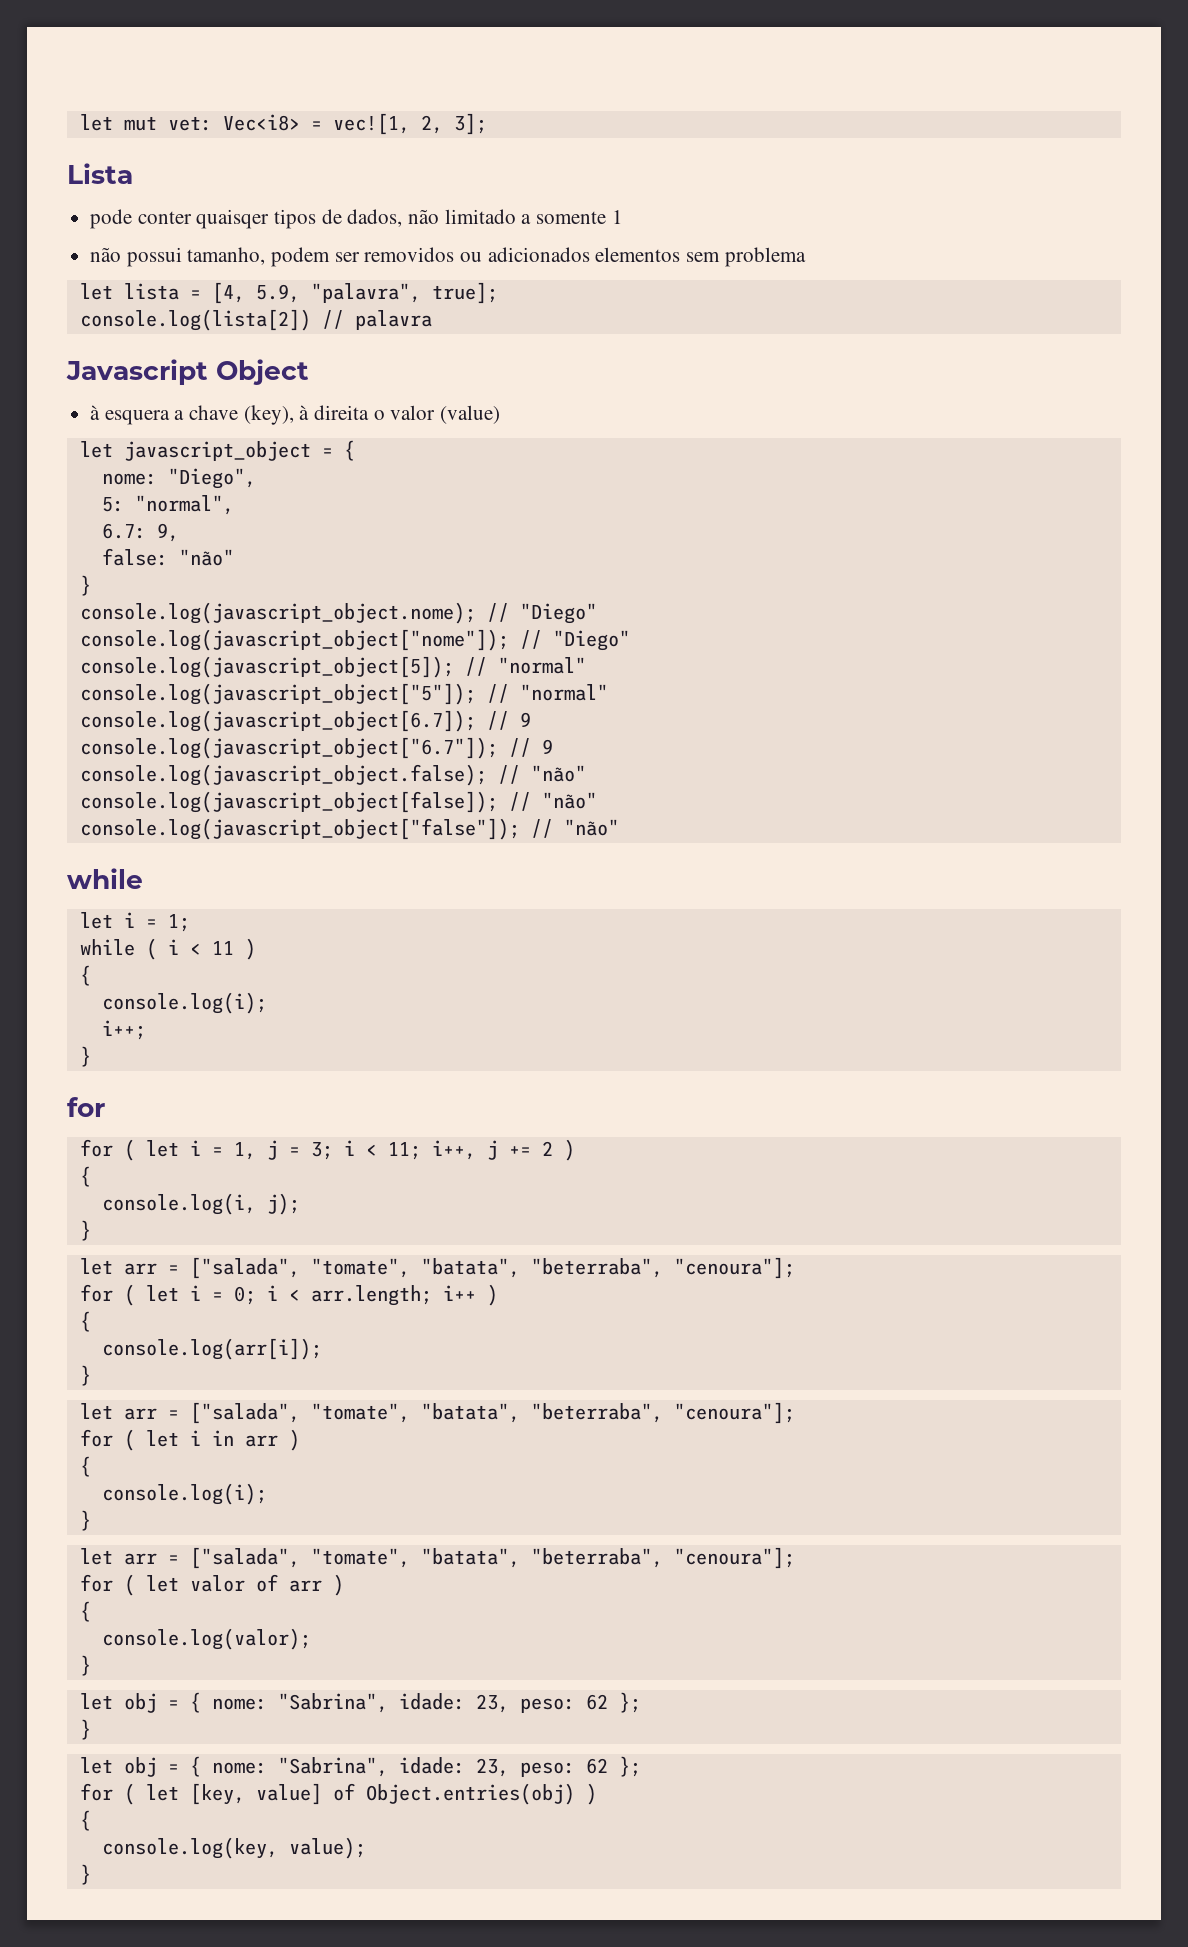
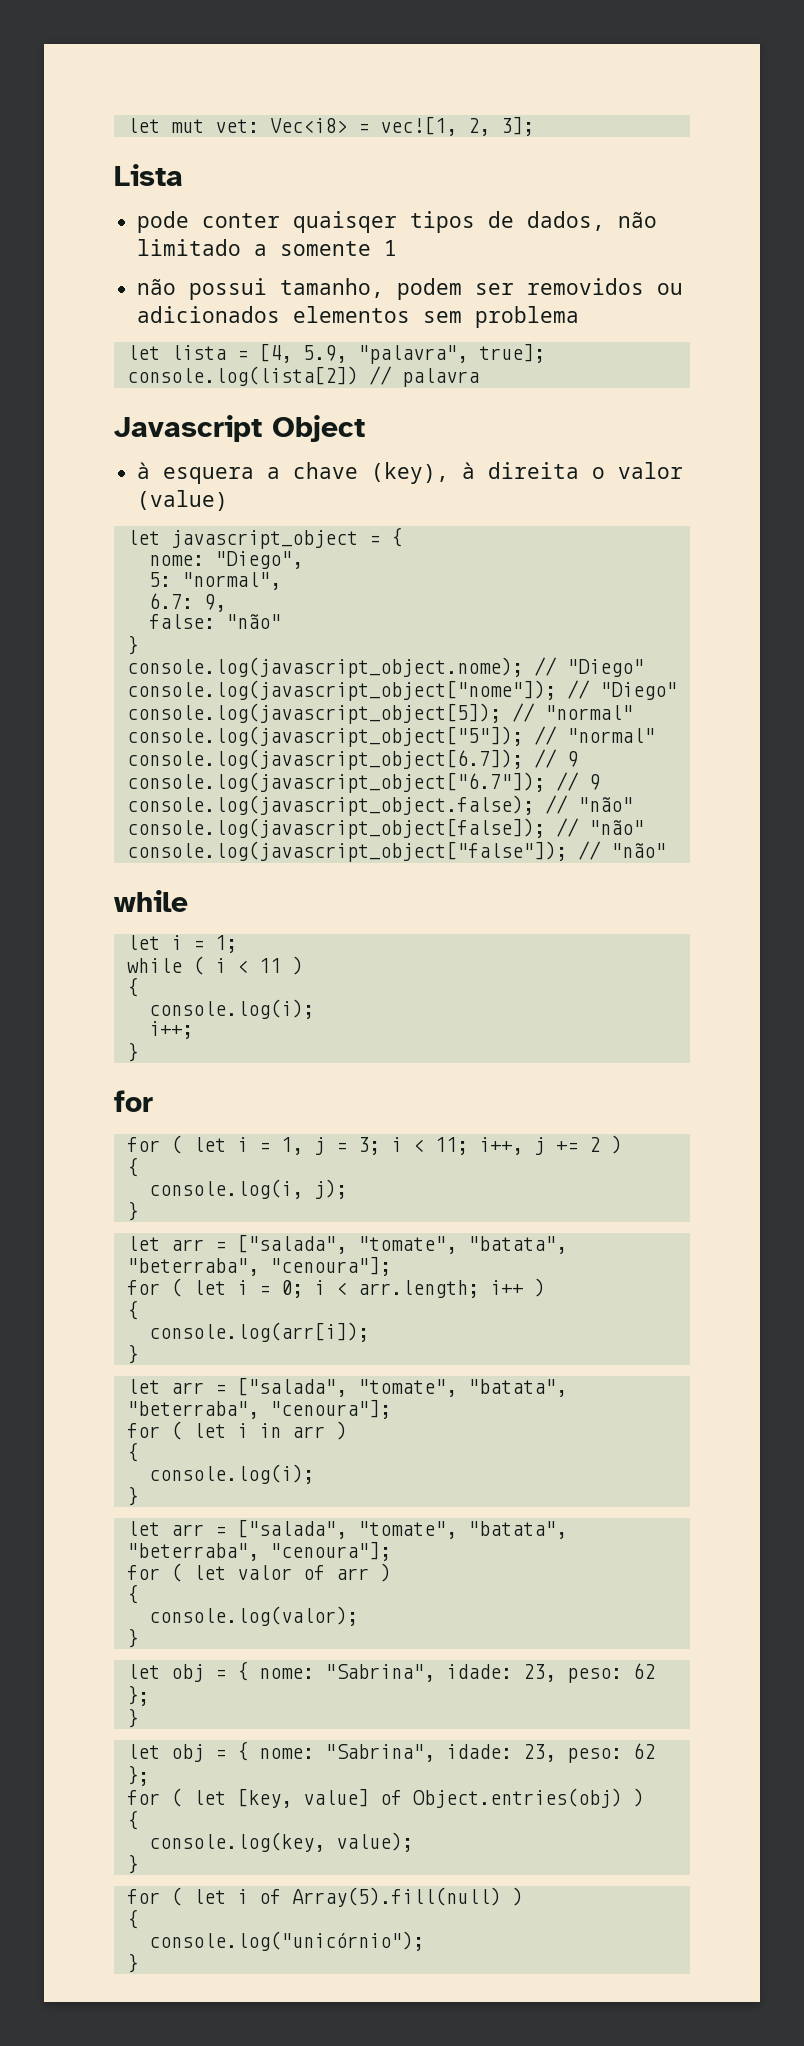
(91, 1874) none -> [126,1887,523,1907] [126,1909,138,1929] [148,1931,424,1951] [126,1953,138,1973] // for ( let i of Array(5).fill(null) ) // { // console.log("unicórnio"); // }

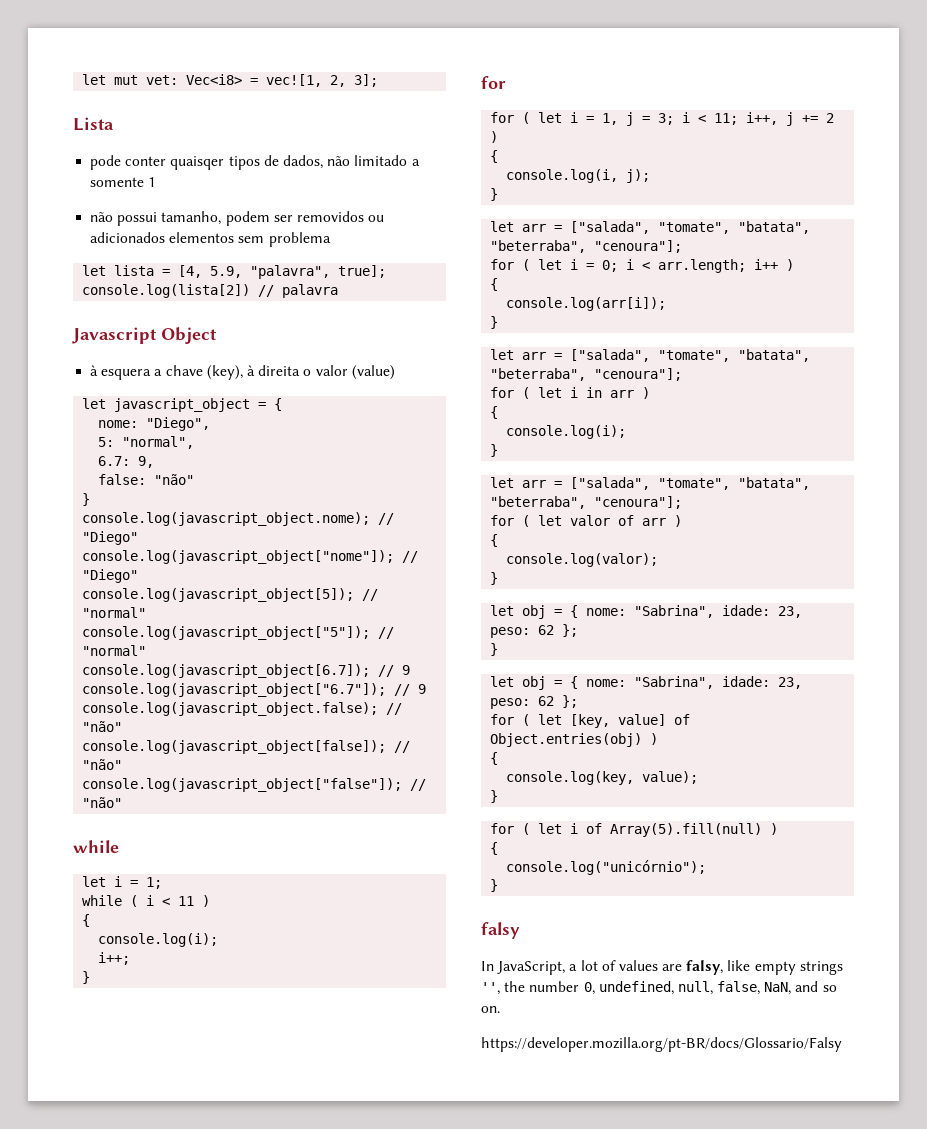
(138, 1963) none -> [481,922,520,939] [481,960,843,975] [481,981,837,995] [481,1006,500,1013] [481,1037,842,1052] // falsy // In JavaScript, a lot of values are falsy, like empty strings '', the number 0, undefined, null, false, NaN, and so on. // https://developer.mozilla.org/pt-BR/docs/Glossario/Falsy

